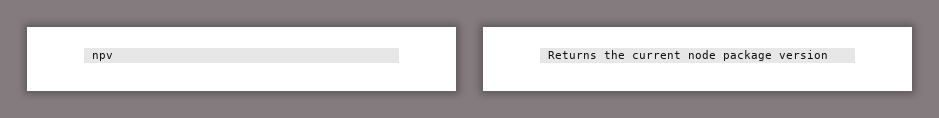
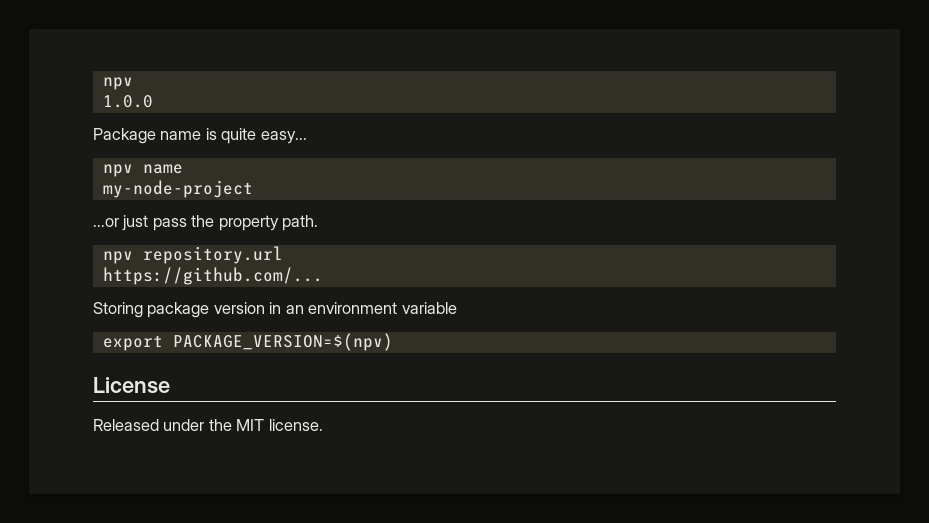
[547,50,828,61] Returns the current node package version -> [102,95,153,108] [93,128,307,144] [102,164,183,177] [102,180,253,198] [93,215,319,231] [102,246,283,264] [102,267,323,285] [93,302,457,318] [102,333,393,351] [93,377,170,394] [93,419,323,431] 1.0.0 // Package name is quite easy... // npv name // my-node-project // ...or just pass the property path. // npv repository.url // https://github.com/... // Storing package version in an environment variable // export PACKAGE_VERSION=$(npv) // License // Released under the MIT license.

